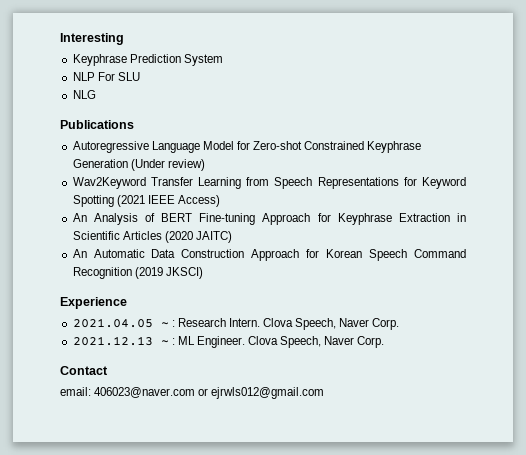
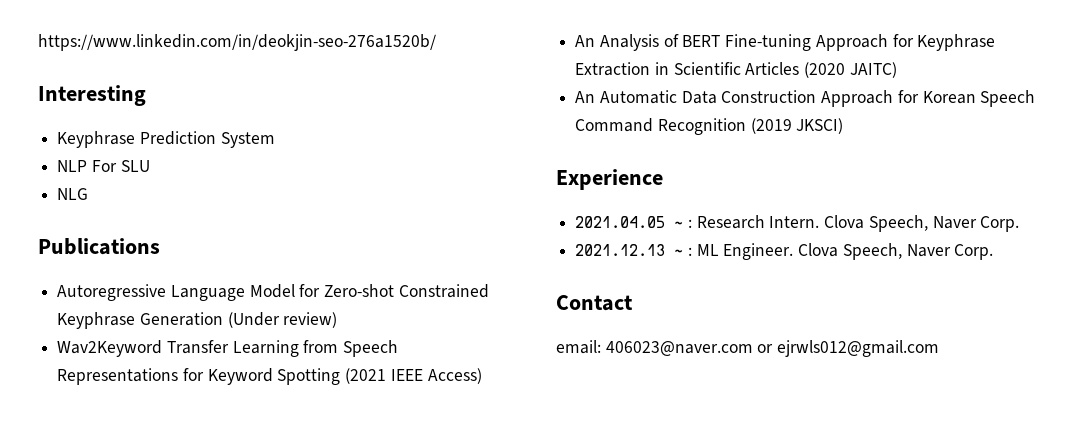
(60, 39) none -> [38,34,436,51] https://www.linkedin.com/in/deokjin-seo-276a1520b/ //

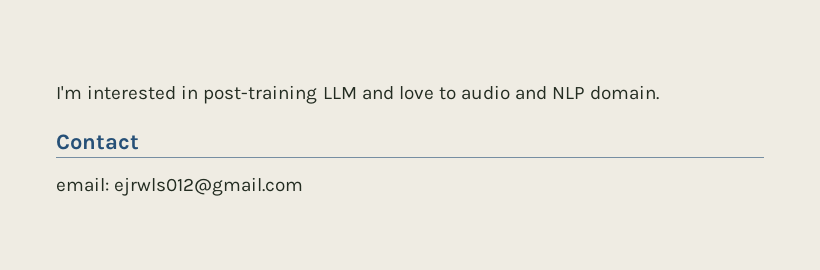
[38,34,436,51] [38,85,146,106] [57,131,275,148] [57,160,150,172] [57,188,89,200] [38,238,160,255] [57,284,489,301] [57,312,338,329] [57,340,399,357] [57,368,482,385] [575,34,996,51] [575,62,897,78] [575,90,1036,107] [575,118,844,135] [556,169,663,190] [575,215,1020,232] [575,243,994,260] https://www.linkedin.com/in/deokjin-seo-276a1520b/ // Interesting // Keyphrase Prediction System // NLP For SLU // NLG // Publications // Autoregressive Language Model for Zero-shot Constrained Keyphrase Generation (Under review) // Wav2Keyword Transfer Learning from Speech Representations for Keyword Spotting (2021 IEEE Access) // An Analysis of BERT Fine-tuning Approach for Keyphrase Extraction in Scientific Articles (2020 JAITC) // An Automatic Data Construction Approach for Korean Speech Command Recognition (2019 JKSCI) // Experience // 2021.04.05 ~ : Research Intern. Clova Speech, Naver Corp. // 2021.12.13 ~ : ML Engineer. Clova Speech, Naver Corp. -> [56,85,660,104] I'm interested in post-training LLM and love to audio and NLP domain.
[605,341,774,356] 406023@naver.com or -> (109, 184) none

